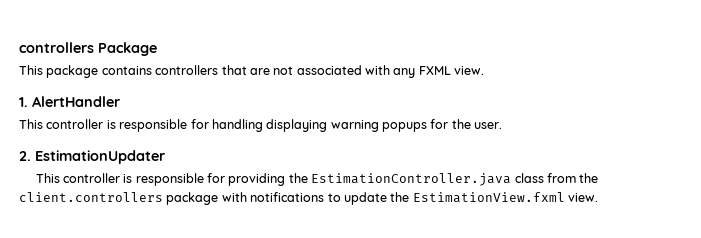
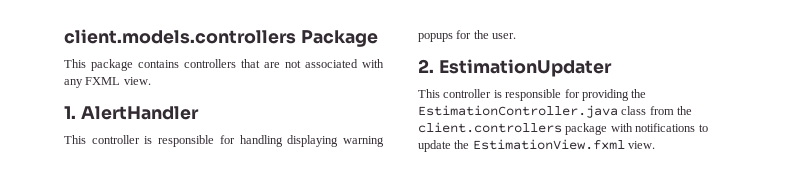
[19,42,94,53] controllers -> [64,29,296,44] client.models.controllers

